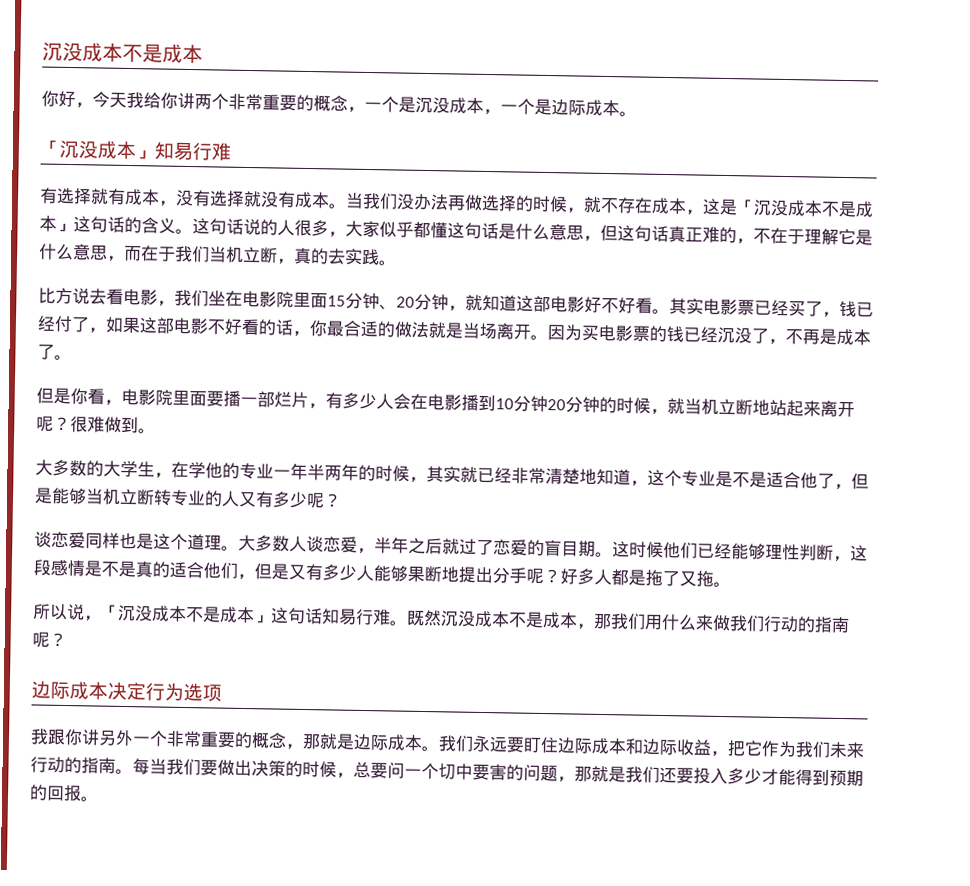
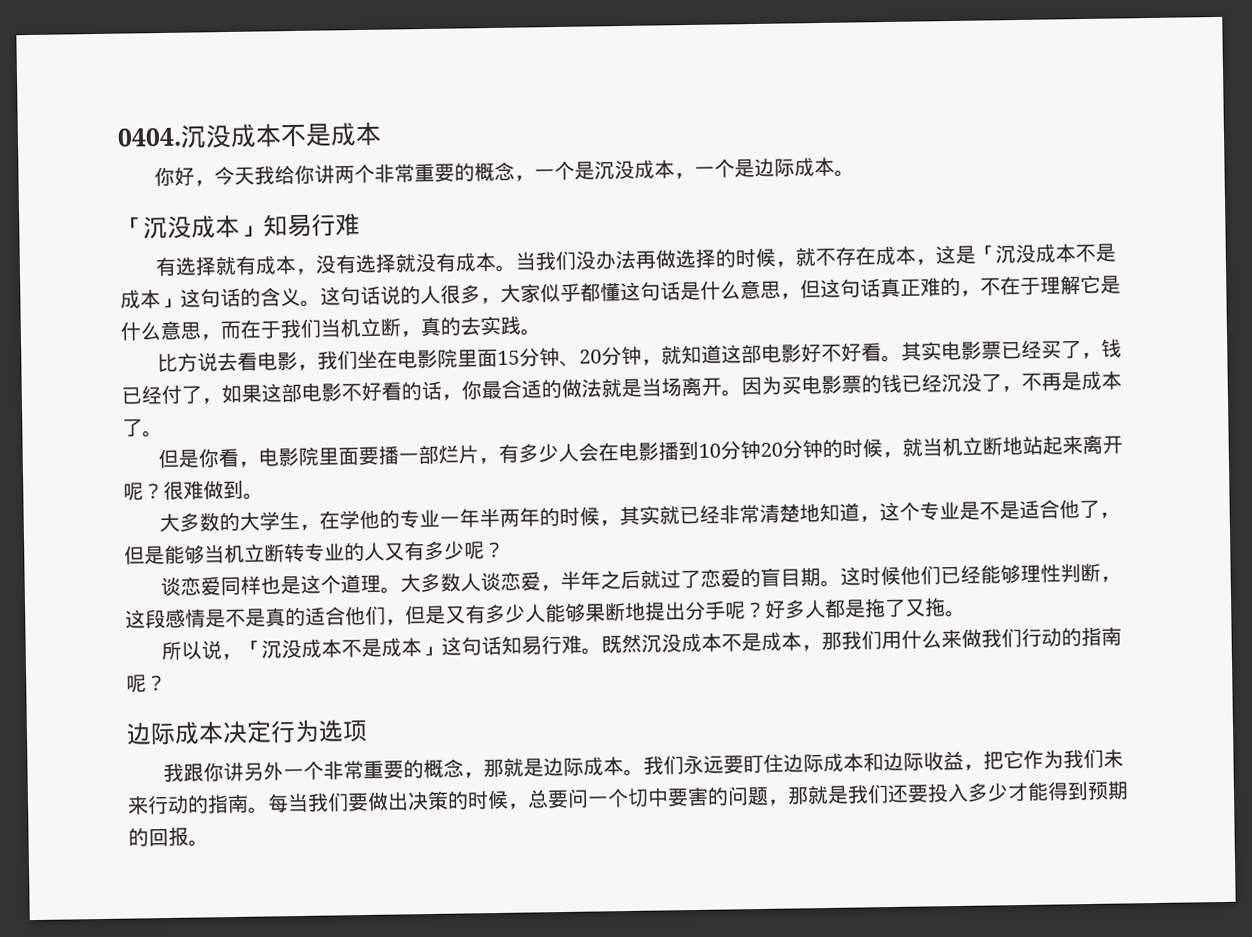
(42, 51) none -> [117,127,182,147] 0404.

